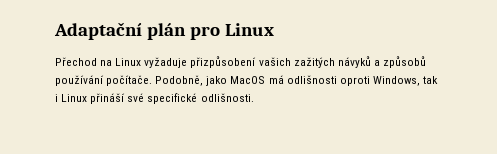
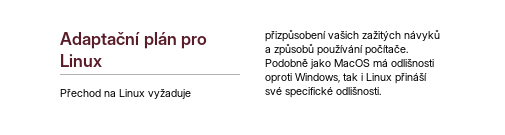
[155,75,204,86] Podobně, -> [265,59,308,67] Podobně

